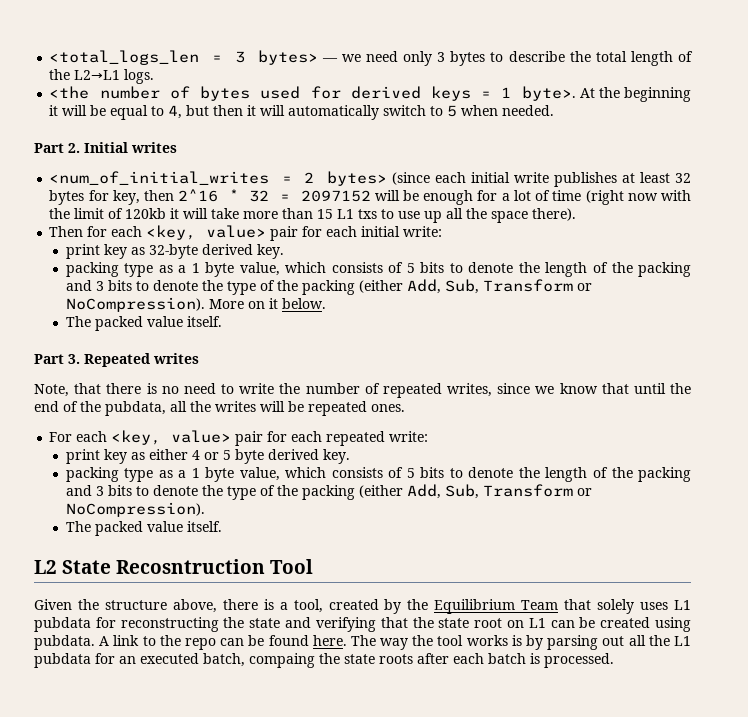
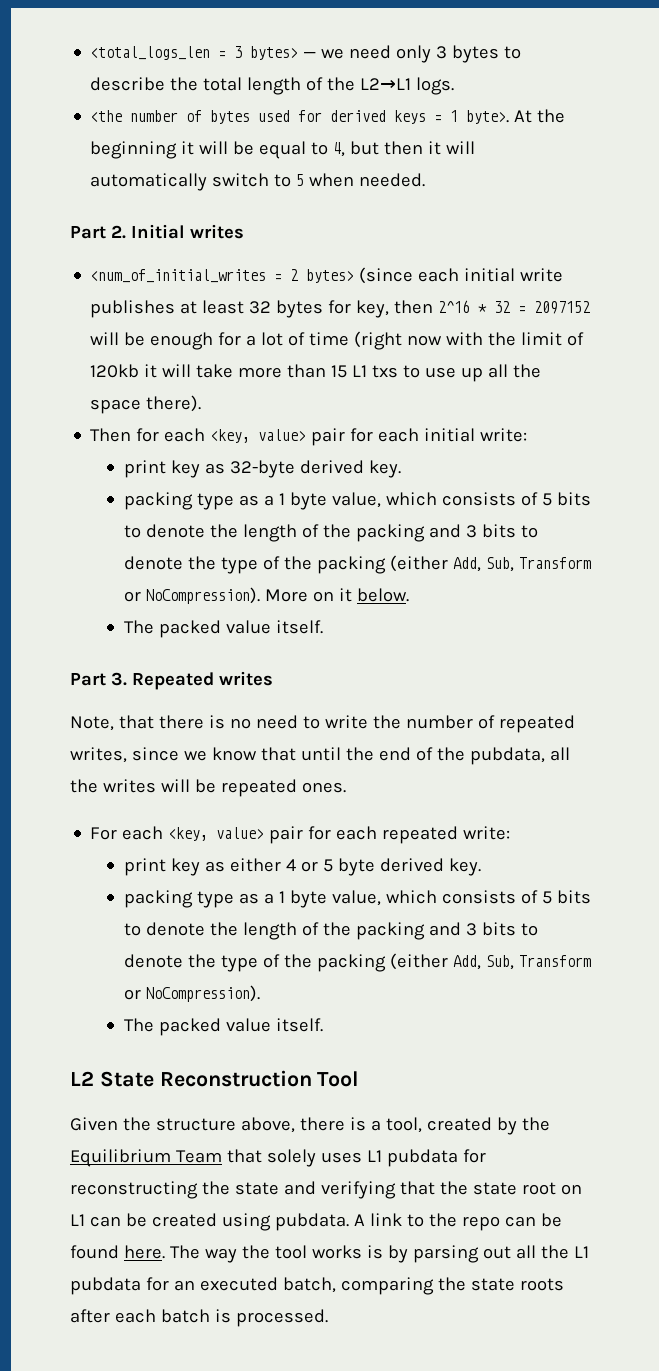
[116,559,266,574] Recosntruction -> [159,1070,312,1087] Reconstruction
[249,653,315,668] compaing -> [340,1277,434,1295] comparing

